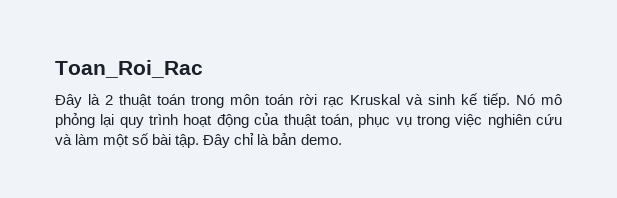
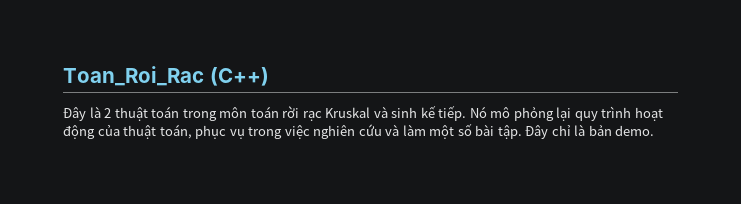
(203, 69) none -> [209,67,269,86] (C++)

